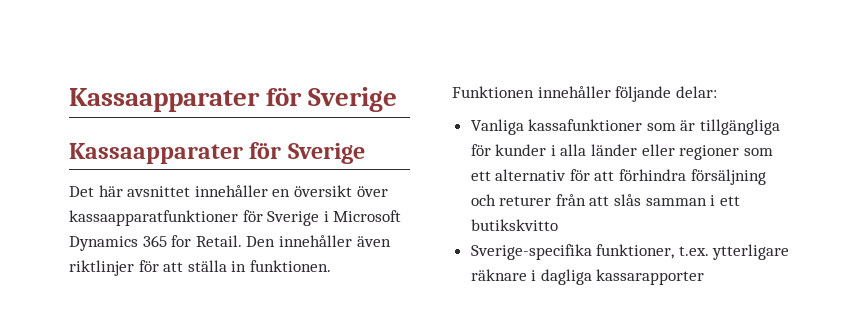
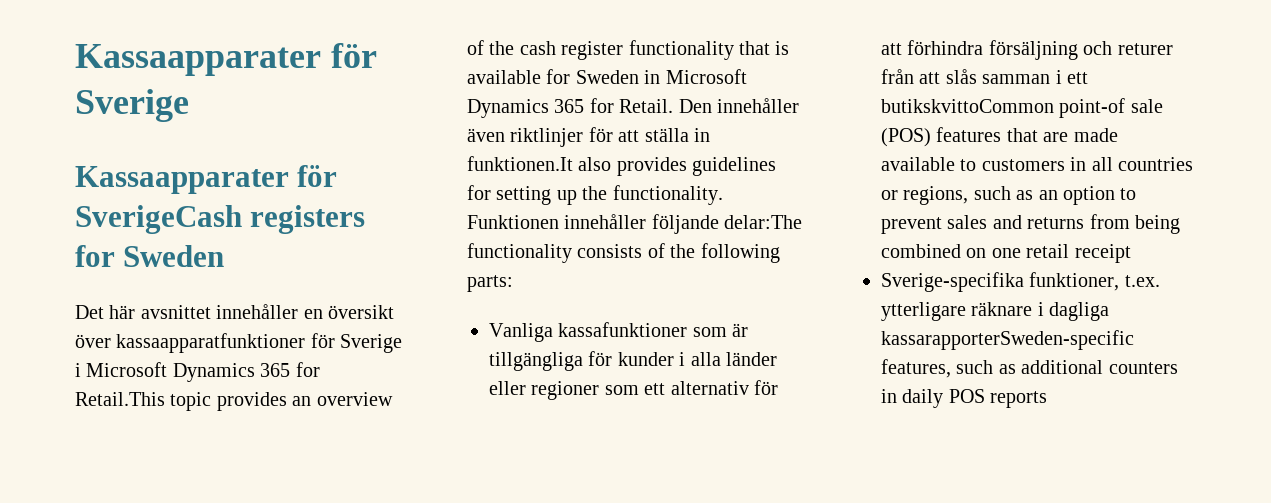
[287,143,365,164] Sverige -> [75,205,366,234] [75,245,225,267] SverigeCash registers for Sweden
(192, 241) none -> [75,392,393,411] [467,40,790,60] [467,69,747,84] [467,98,614,118] Retail.This topic provides an overview of the cash register functionality that is available for Sweden in Microsoft Dynamics 365 for
[249,260,331,272] [452,86,717,102] funktionen. Funktionen innehåller följande delar: -> [467,156,777,176] [467,185,723,205] [467,214,803,234] [467,243,780,263] [467,275,513,292] funktionen.It also provides guidelines for setting up the functionality. Funktionen innehåller följande delar:The functionality consists of the following parts:
[470,219,558,231] butikskvitto -> [881,98,1163,118] [881,127,1118,147] [881,157,1193,171] [881,186,1137,205] [881,214,1180,234] [881,244,1131,263] butikskvittoCommon point-of sale (POS) features that are made available to customers in all countries or regions, such as an option to prevent sales and returns from being combined on one retail receipt
[596,269,705,285] kassarapporter -> [881,330,1134,350] [881,359,1178,378] [881,389,1048,408] kassarapporterSweden-specific features, such as additional counters in daily POS reports

